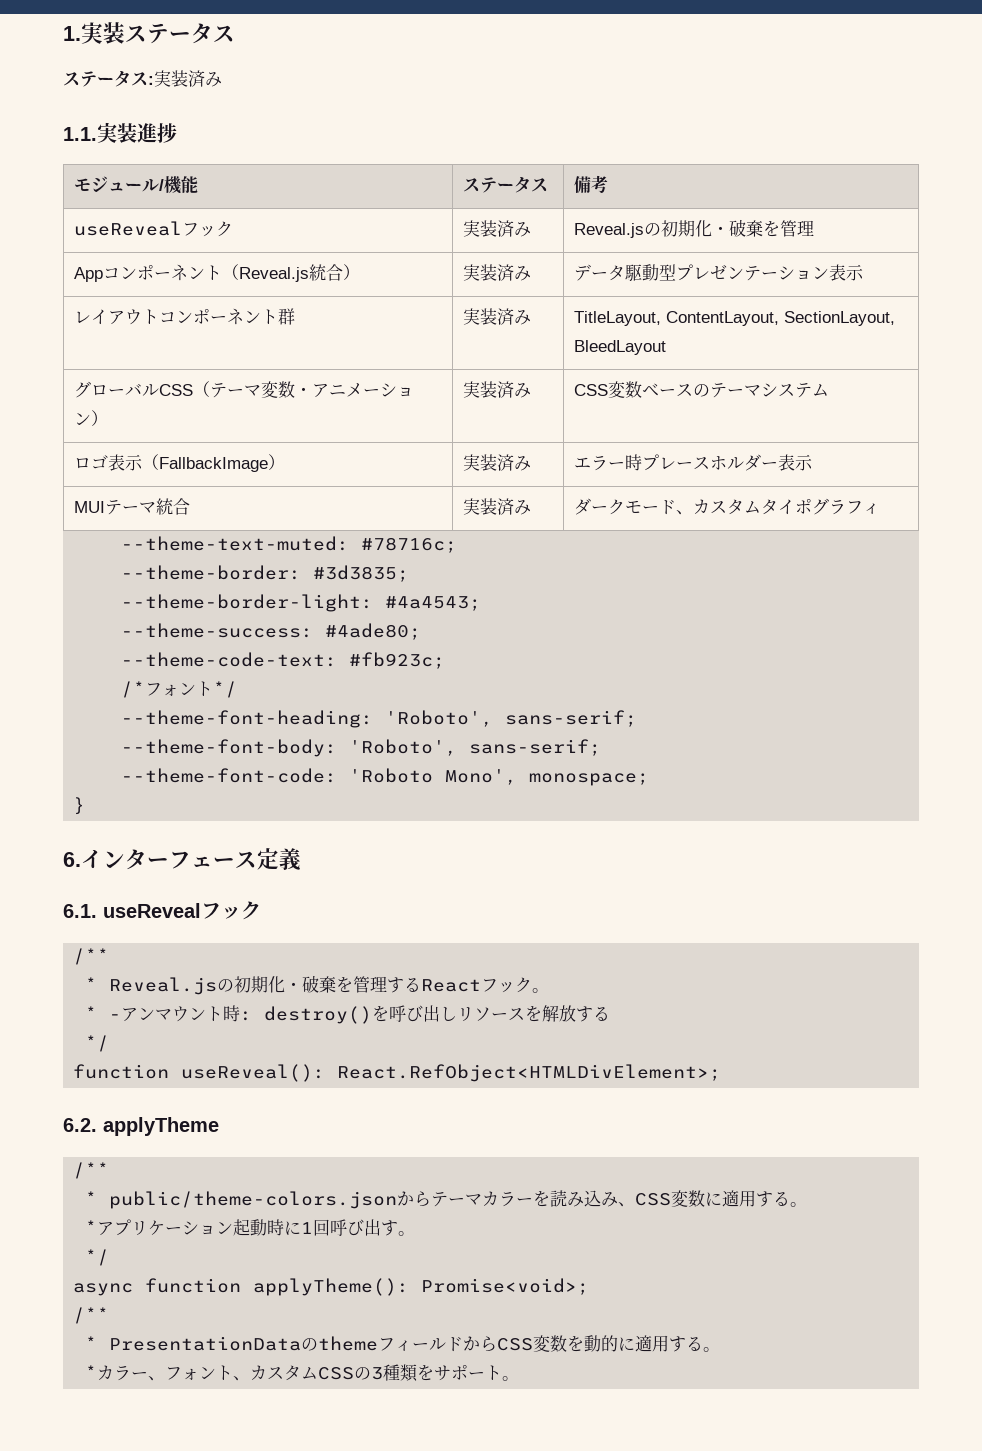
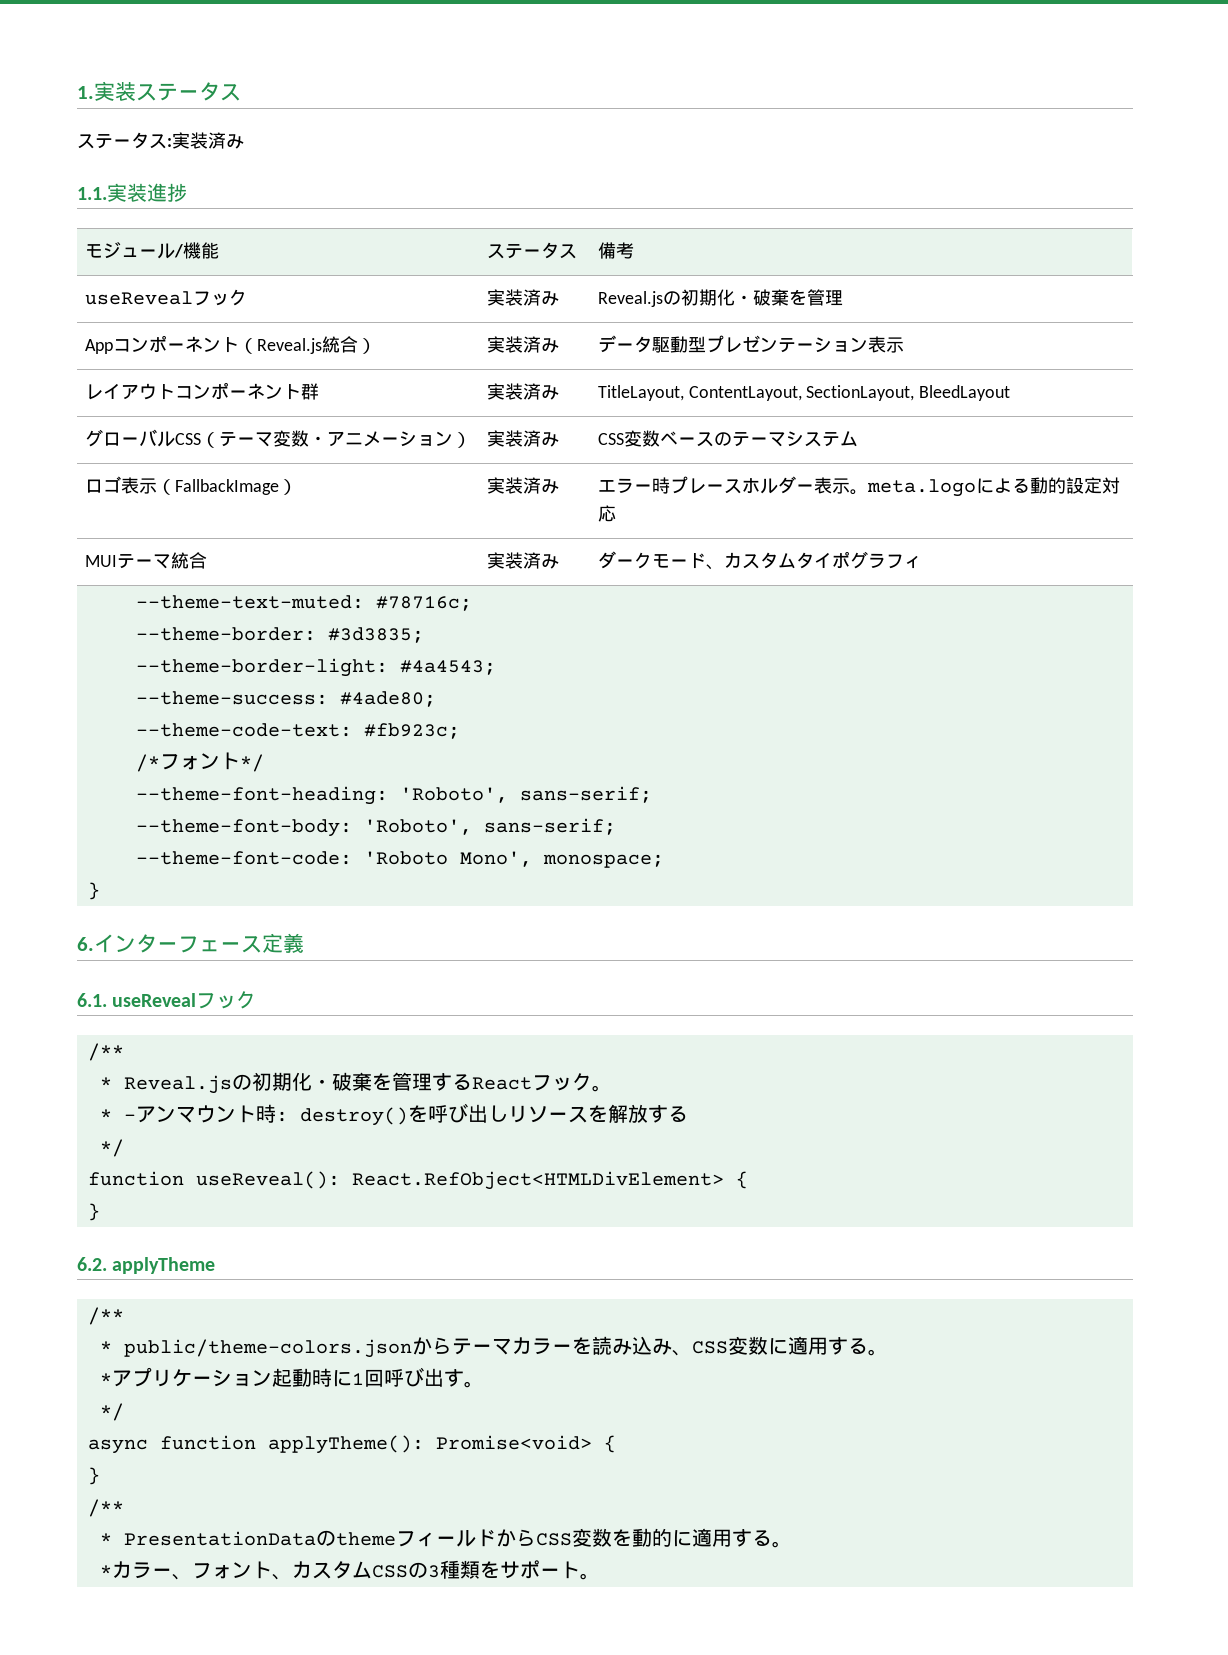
(814, 462) none -> [849,477,1120,497] [597,505,616,522] 。meta.logoによる動的設定対応
[337,1064,722,1082] React.RefObject<HTMLDivElement>; -> [351,1171,748,1190] [87,1203,100,1221] React.RefObject<HTMLDivElement> { // }
[421,1278,590,1295] Promise<void>; -> [435,1435,616,1453] [87,1467,100,1485] Promise<void> { // }

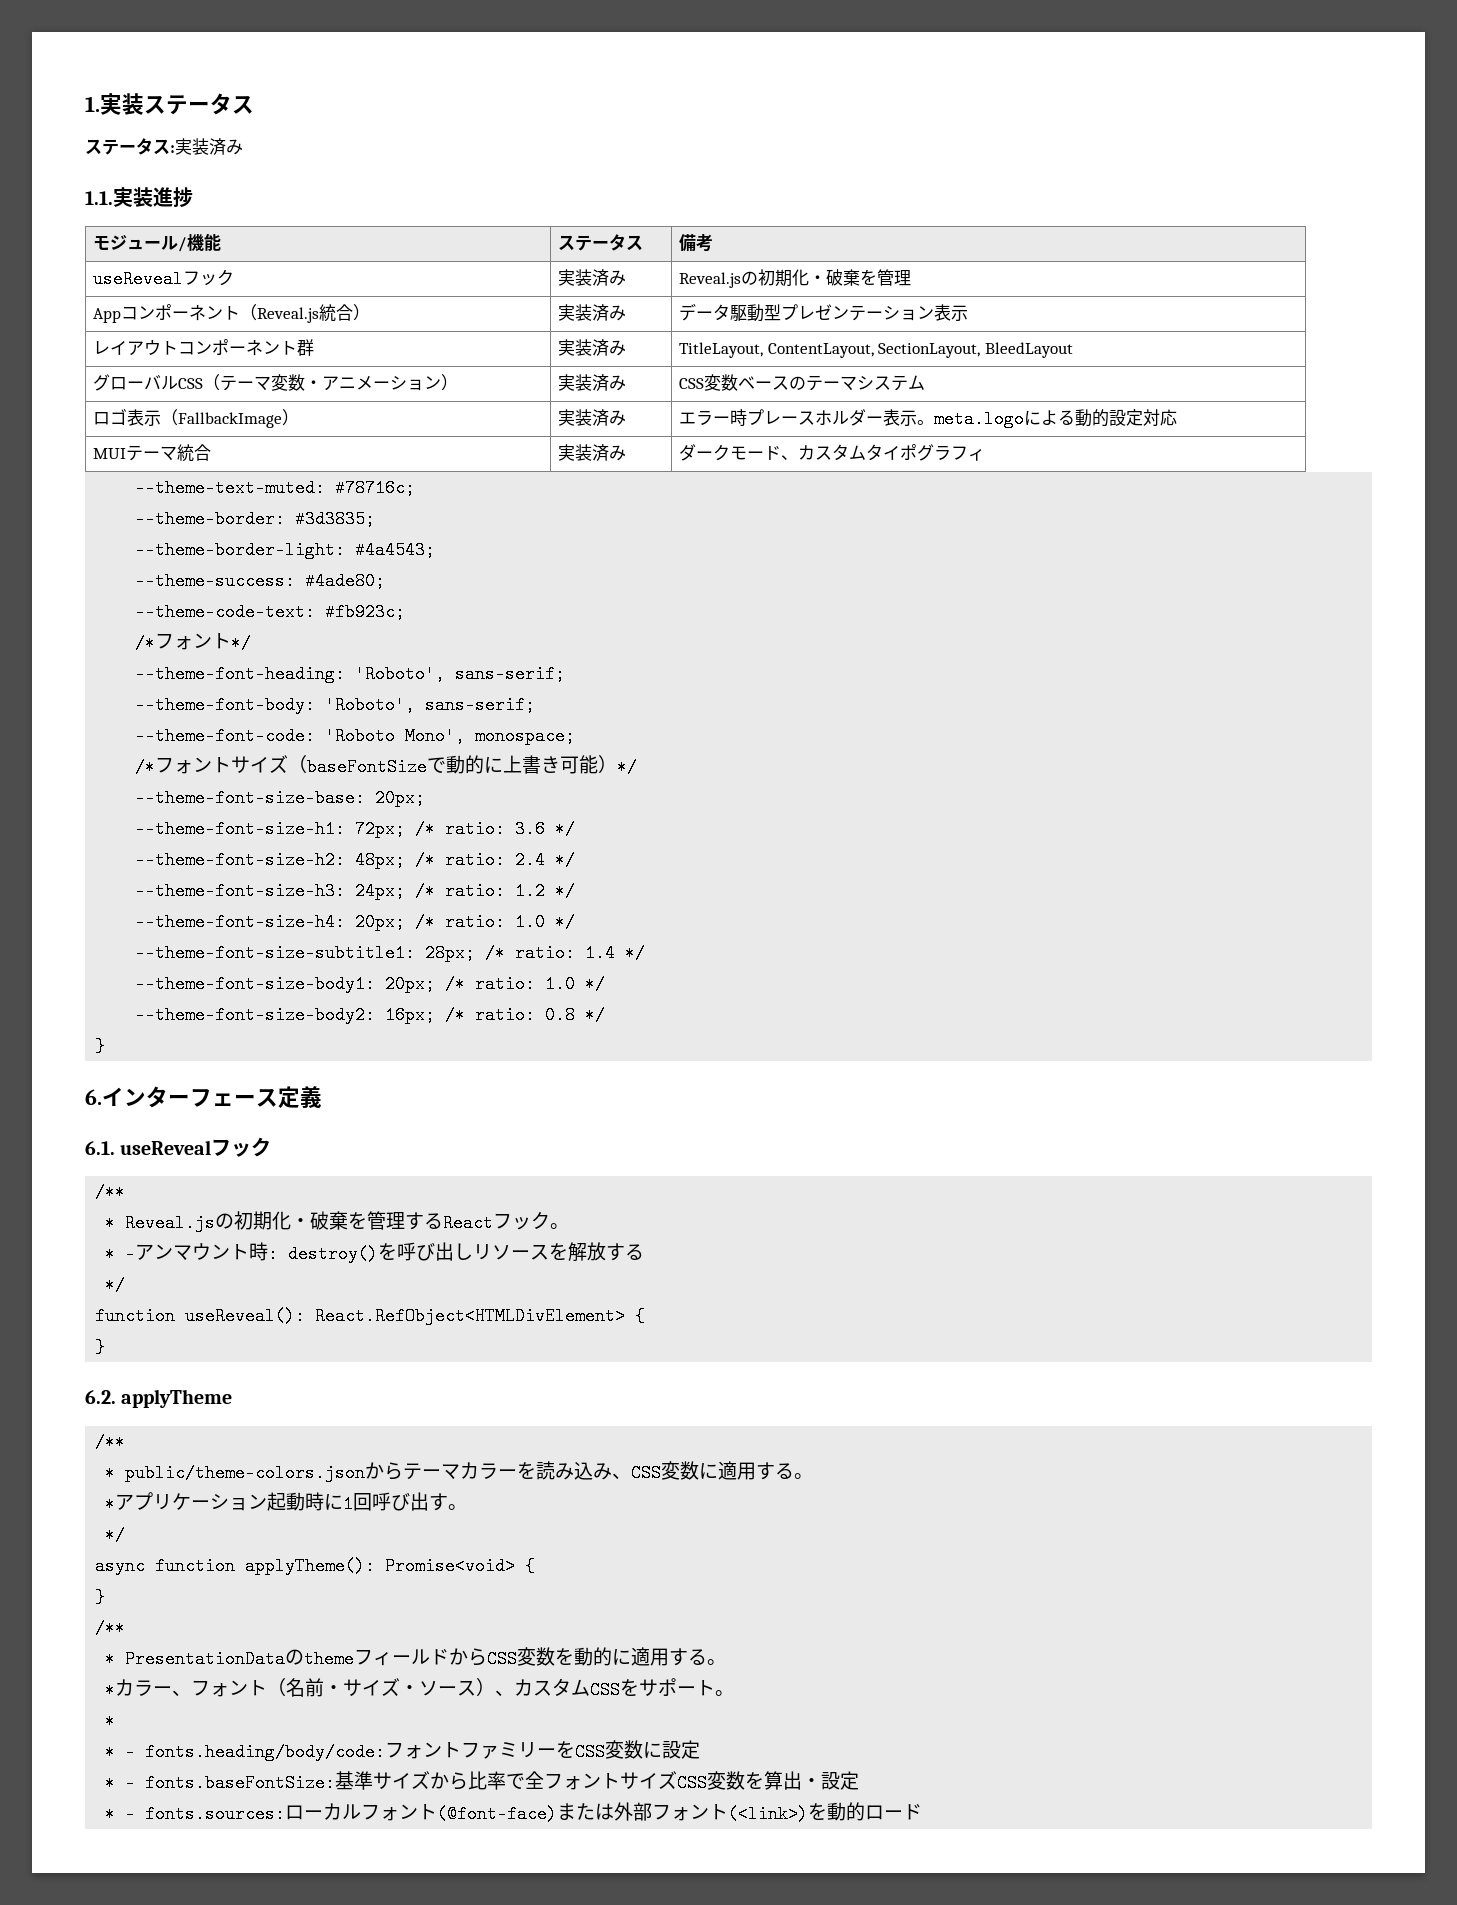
(664, 861) none -> [135,755,638,776] [135,789,426,807] [135,820,576,838] [135,851,576,869] [135,882,576,900] [135,913,576,931] [135,944,646,962] [135,975,606,993] [135,1006,606,1024] // /*フォントサイズ（baseFontSizeで動的に上書き可能）*/ // --theme-font-size-base: 20px; // --theme-font-size-h1: 72px; /* ratio: 3.6 */ // --theme-font-size-h2: 48px; /* ratio: 2.4 */ // --theme-font-size-h3: 24px; /* ratio: 1.2 */ // --theme-font-size-h4: 20px; /* ratio: 1.0 */ // --theme-font-size-subtitle1: 28px; /* ratio: 1.4 */ // --theme-font-size-body1: 20px; /* ratio: 1.0 */ // --theme-font-size-body2: 16px; /* ratio: 0.8 */
(272, 1570) none -> [267,1678,496,1697] （名前・サイズ・ソース）
[407,1560,480,1579] の3種類 -> (621, 1690) none
(600, 1576) none -> [105,1712,116,1730] [105,1740,701,1761] [105,1771,860,1792] [105,1802,923,1823] // * // * - fonts.heading/body/code:フォントファミリーをCSS変数に設定 // * - fonts.baseFontSize:基準サイズから比率で全フォントサイズCSS変数を算出・設定 // * - fonts.sources:ローカルフォント(@font-face)または外部フォント(<link>)を動的ロード

